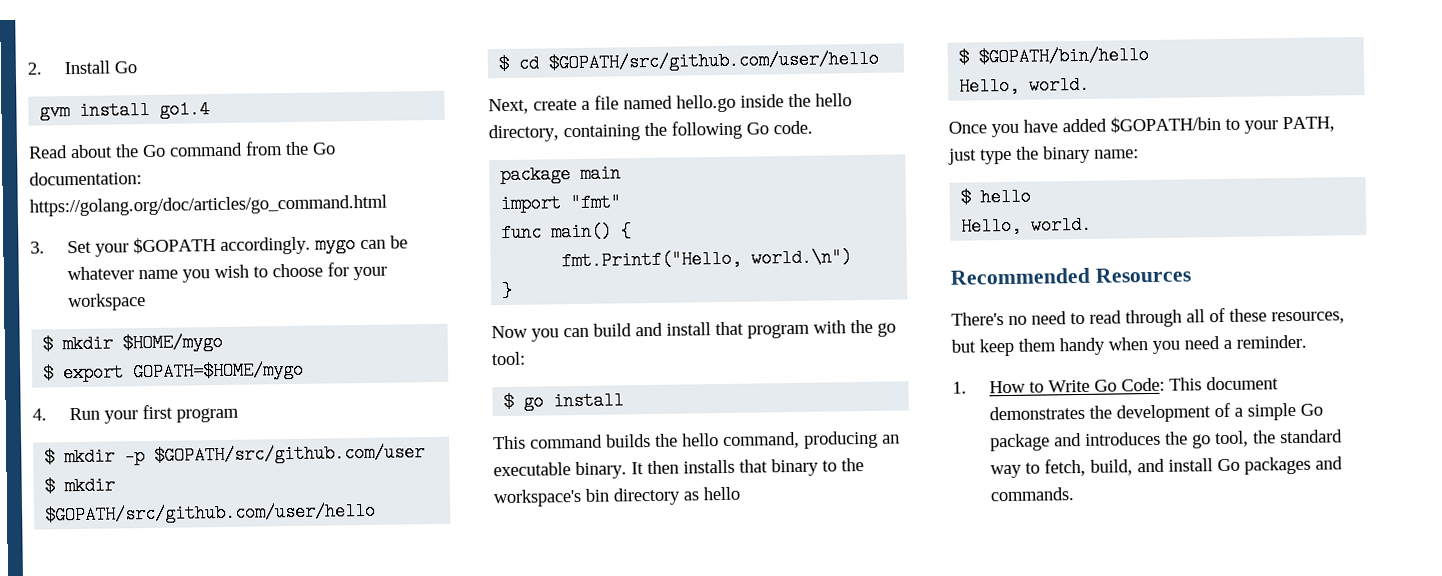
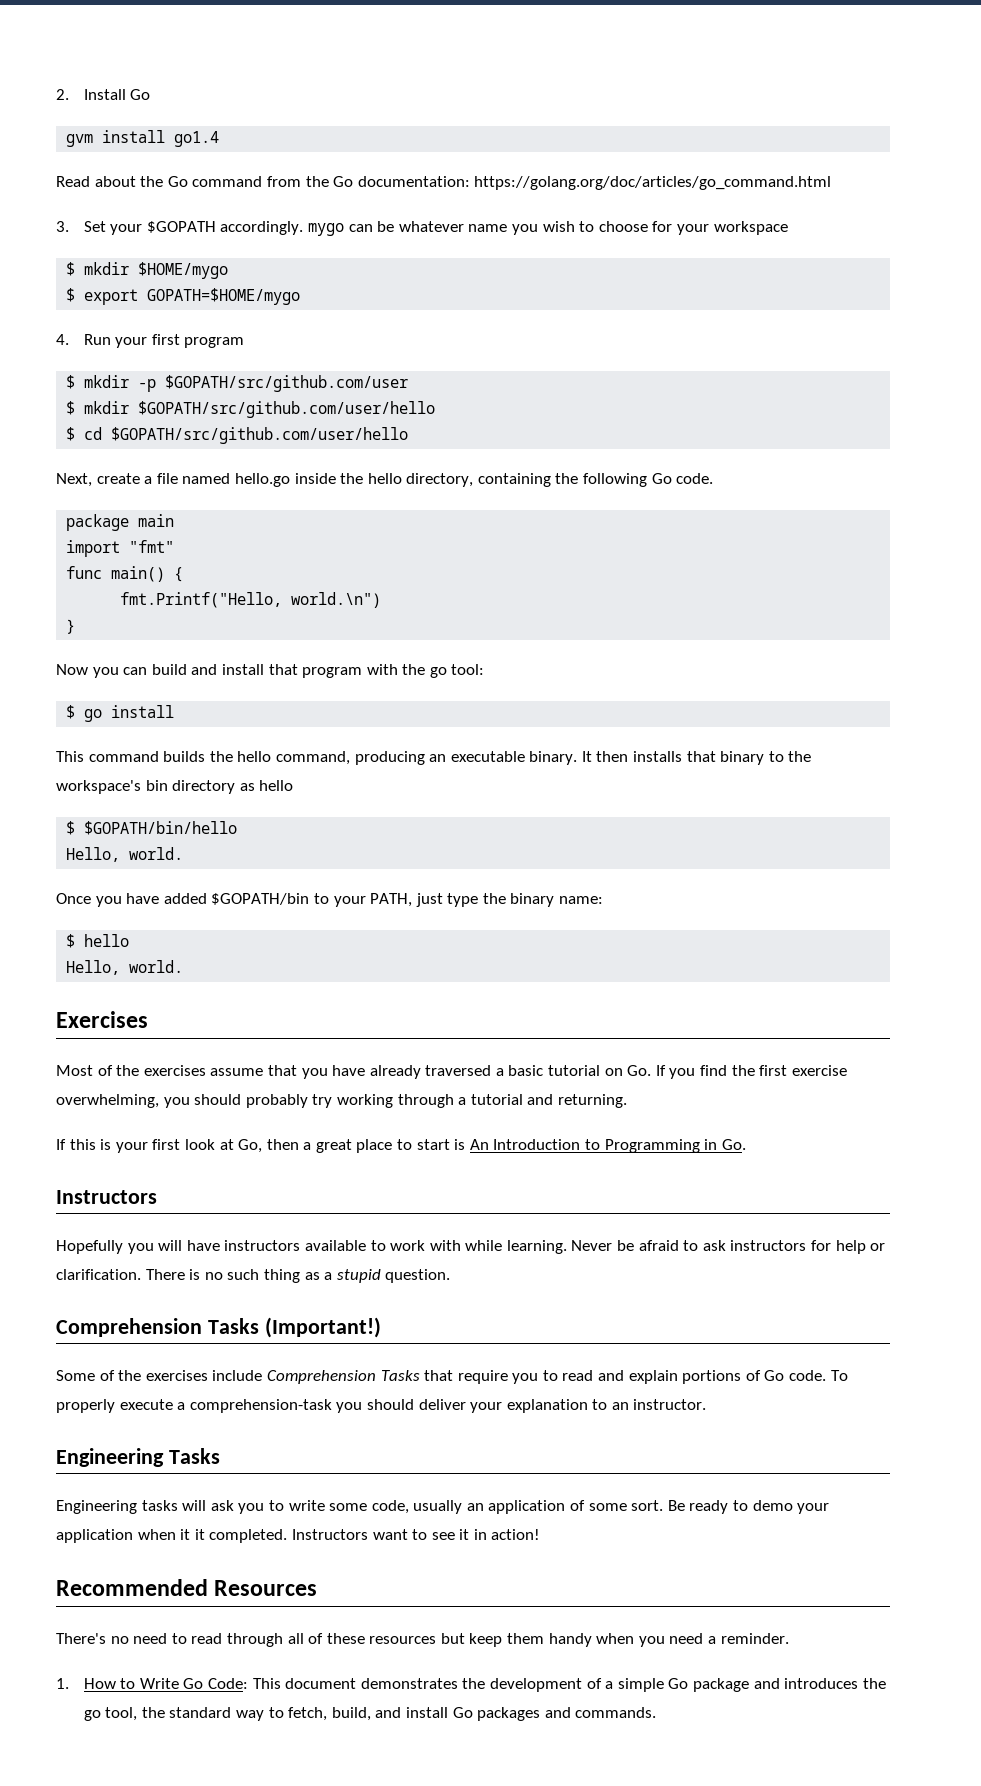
(1093, 225) none -> [56,1011,148,1028] [56,1065,847,1079] [56,1094,627,1108] [56,1139,746,1153] [56,1190,157,1204] [56,1240,886,1254] [56,1269,451,1283] [56,1317,381,1338] [56,1370,848,1384] [56,1399,707,1413] [56,1448,220,1467] [56,1500,830,1514] [56,1529,541,1543] // Exercises // Most of the exercises assume that you have already traversed a basic tutorial on Go. If you find the first exercise overwhelming, you should probably try working through a tutorial and returning. // If this is your first look at Go, then a great place to start is An Introduction to Programming in Go. // Instructors // Hopefully you will have instructors available to work with while learning. Never be afraid to ask instructors for help or clarification. There is no such thing as a stupid question. // Comprehension Tasks (Important!) // Some of the exercises include Comprehension Tasks that require you to read and explain portions of Go code. To properly execute a comprehension-task you should deliver your explanation to an instructor. // Engineering Tasks // Engineering tasks will ask you to write some code, usually an application of some sort. Be ready to demo your application when it it completed. Instructors want to see it in action!
[1271,311,1345,325] resources, -> [369,1636,437,1644] resources

